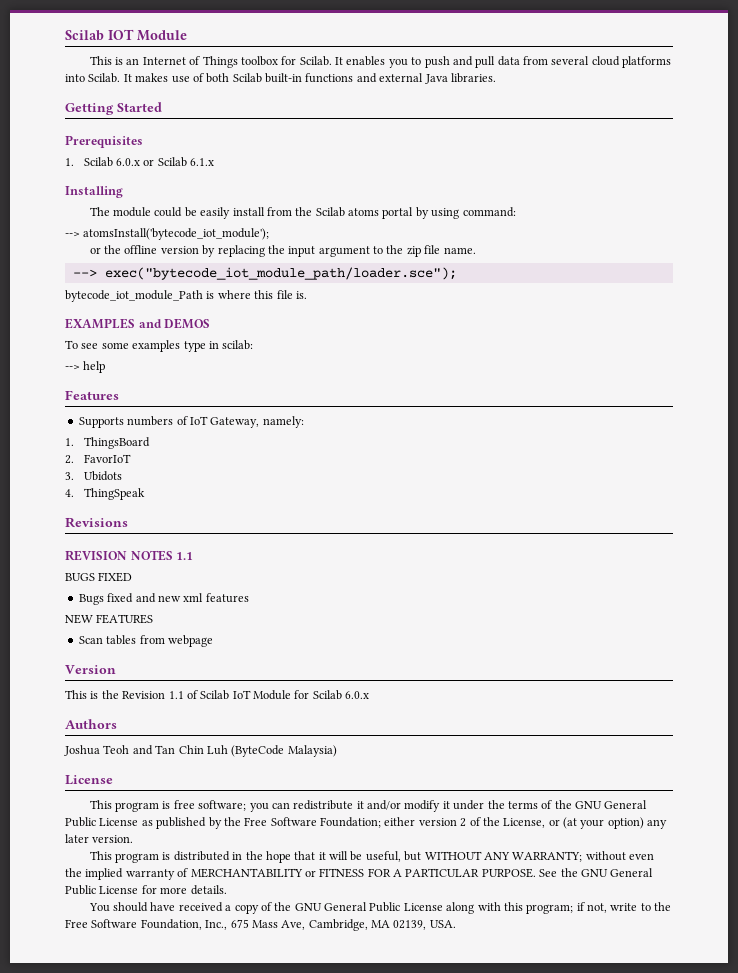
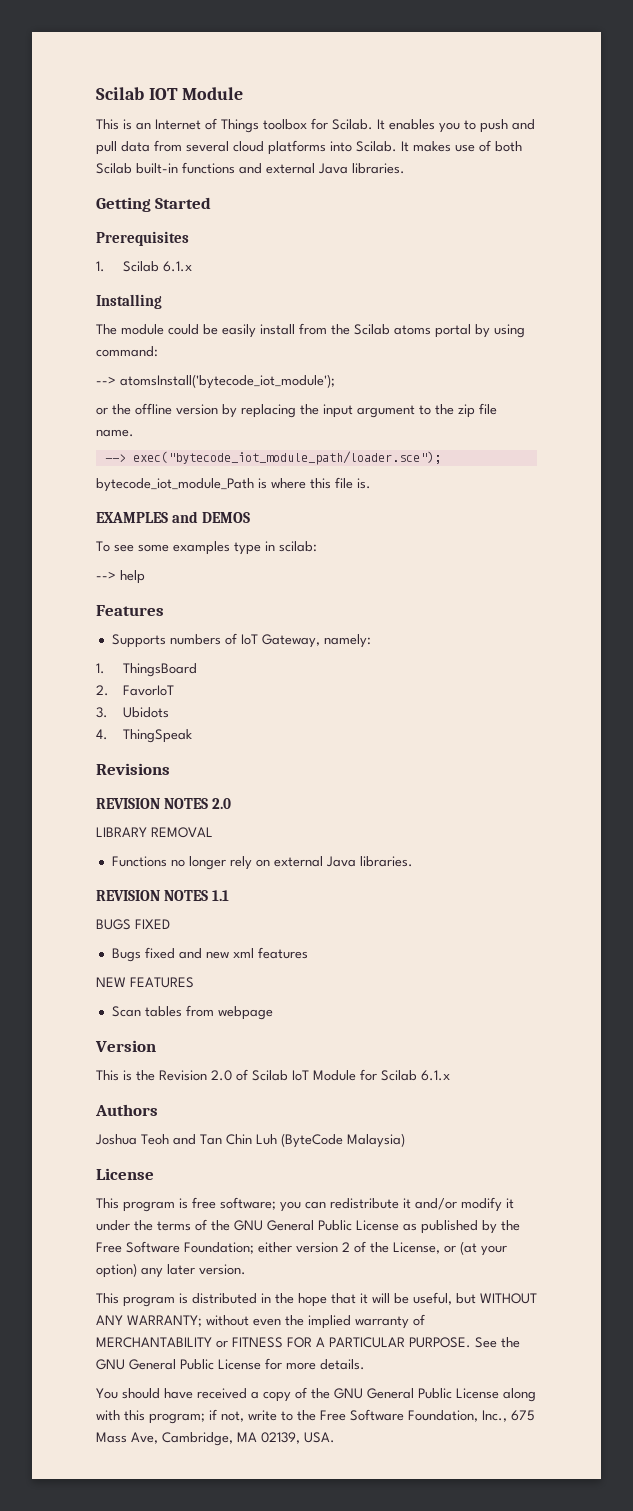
[116,157,187,167] 6.0.x or Scilab -> (159, 266) none
(128, 522) none -> [96,798,232,809] [96,827,213,838] [111,856,413,870] // REVISION NOTES 2.0 // LIBRARY REMOVAL // Functions no longer rely on external Java libraries.
[168,691,184,699] 1.1 -> [211,1070,232,1081] 2.0
[345,691,370,699] 6.0.x -> [421,1070,450,1081] 6.1.x

